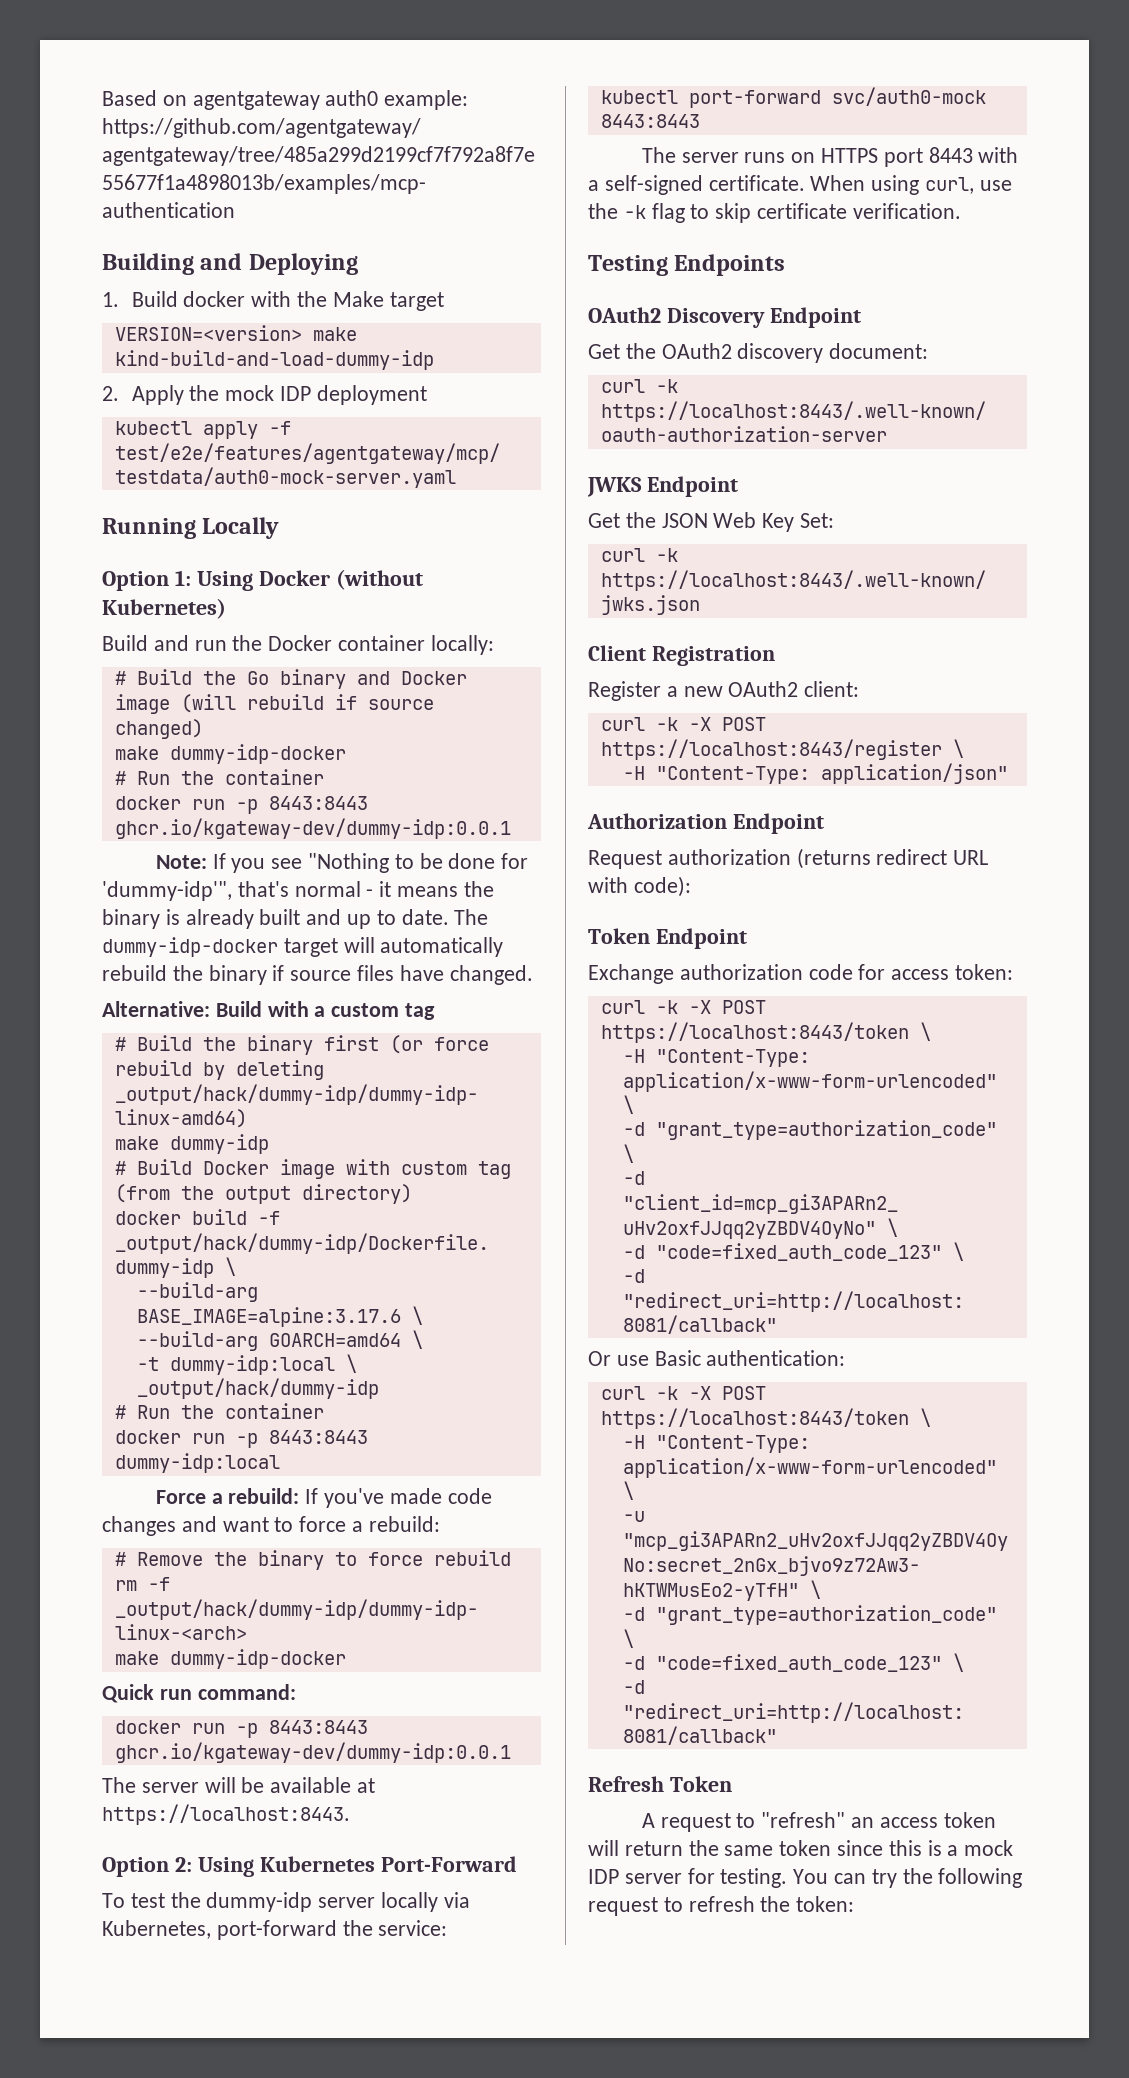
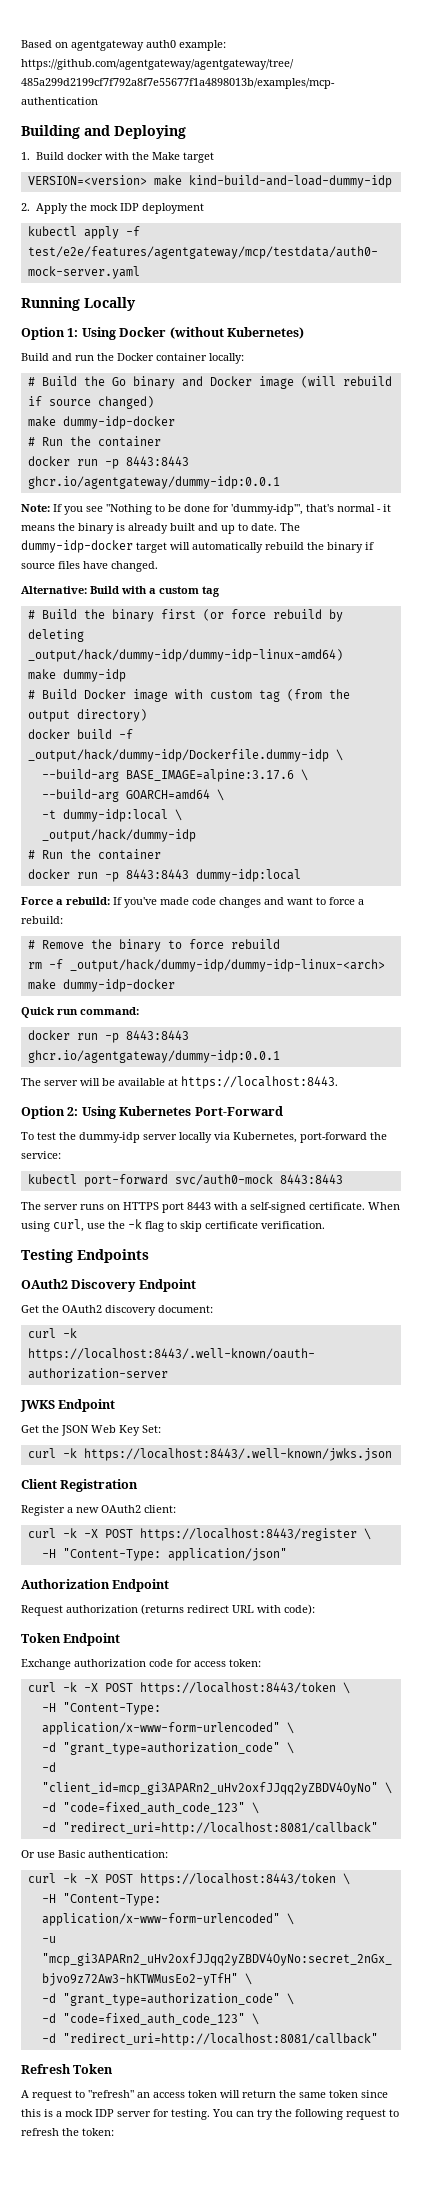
[114,818,511,839] ghcr.io/kgateway-dev/dummy-idp:0.0.1 -> [27,476,280,489] ghcr.io/agentgateway/dummy-idp:0.0.1
[114,1742,511,1763] ghcr.io/kgateway-dev/dummy-idp:0.0.1 -> [27,1050,280,1063] ghcr.io/agentgateway/dummy-idp:0.0.1

